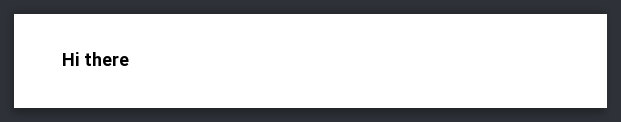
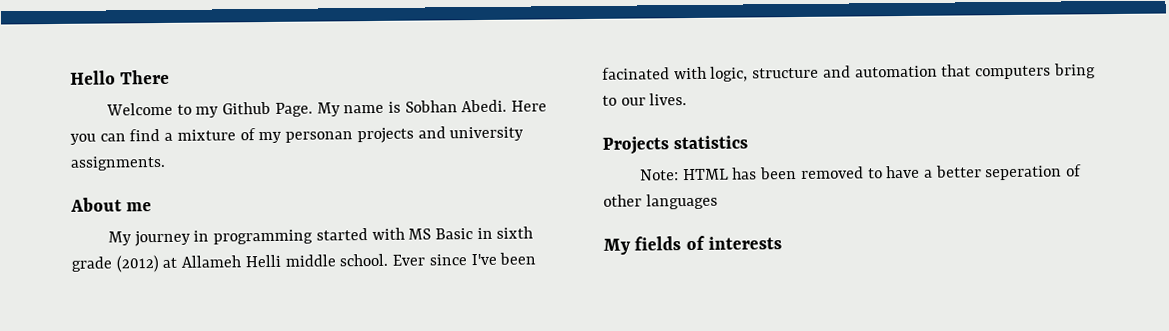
[62,52,129,66] Hi there -> [70,69,171,85] [105,99,548,118] [70,126,525,145] [70,155,166,171] [70,197,153,212] [107,226,534,247] [71,252,537,273] [602,63,1096,82] [602,93,688,106] [602,135,749,155] [639,164,1083,181] [603,193,718,210] [603,235,782,255] Hello There // Welcome to my Github Page. My name is Sobhan Abedi. Here you can find a mixture of my personan projects and university assignments. // About me // My journey in programming started with MS Basic in sixth grade (2012) at Allameh Helli middle school. Ever since I've been facinated with logic, structure and automation that computers bring to our lives. // Projects statistics // Note: HTML has been removed to have a better seperation of other languages // My fields of interests

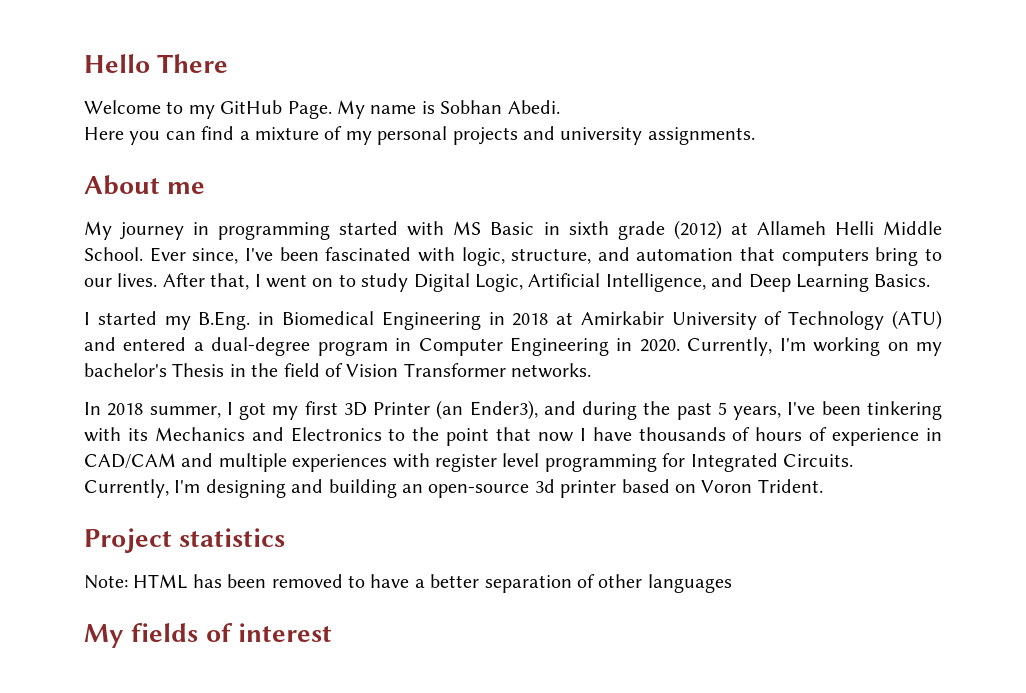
[222,101,272,115] Github -> [220,100,283,114] GitHub
(508, 106) none -> (560, 107) //
[285,131,354,143] personan -> [377,126,448,145] personal
[284,252,537,267] [602,67,670,80] middle school. Ever since I've been facinated -> [883,221,943,235] [84,247,412,264] Middle School. Ever since, I've been fascinated
[752,67,820,79] structure -> [511,248,592,264] structure,
[602,136,669,155] // Projects -> [162,273,931,292] [84,310,943,330] [84,337,943,356] [84,363,592,378] [84,400,943,420] [84,427,942,446] [84,453,853,472] [84,479,823,498] [84,528,172,553] After that, I went on to study Digital Logic, Artificial Intelligence, and Deep Learning Basics. // I started my B.Eng. in Biomedical Engineering in 2018 at Amirkabir University of Technology (ATU) and entered a dual-degree program in Computer Engineering in 2020. Currently, I'm working on my bachelor's Thesis in the field of Vision Transformer networks. // In 2018 summer, I got my first 3D Printer (an Ender3), and during the past 5 years, I've been tinkering with its Mechanics and Electronics to the point that now I have thousands of hours of experience in CAD/CAM and multiple experiences with register level programming for Integrated Circuits. Currently, I'm designing and building an open-source 3d printer based on Voron Trident. // Project
[985,165,1063,181] seperation -> [484,575,572,593] separation
[707,236,782,250] interests -> [237,623,332,642] interest

